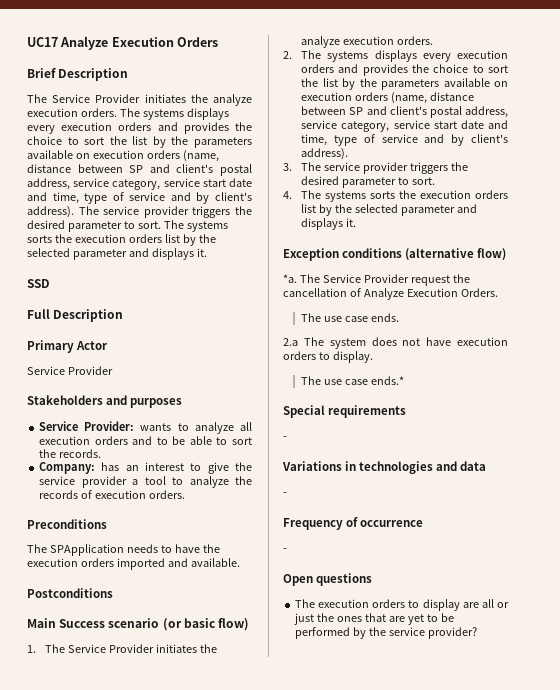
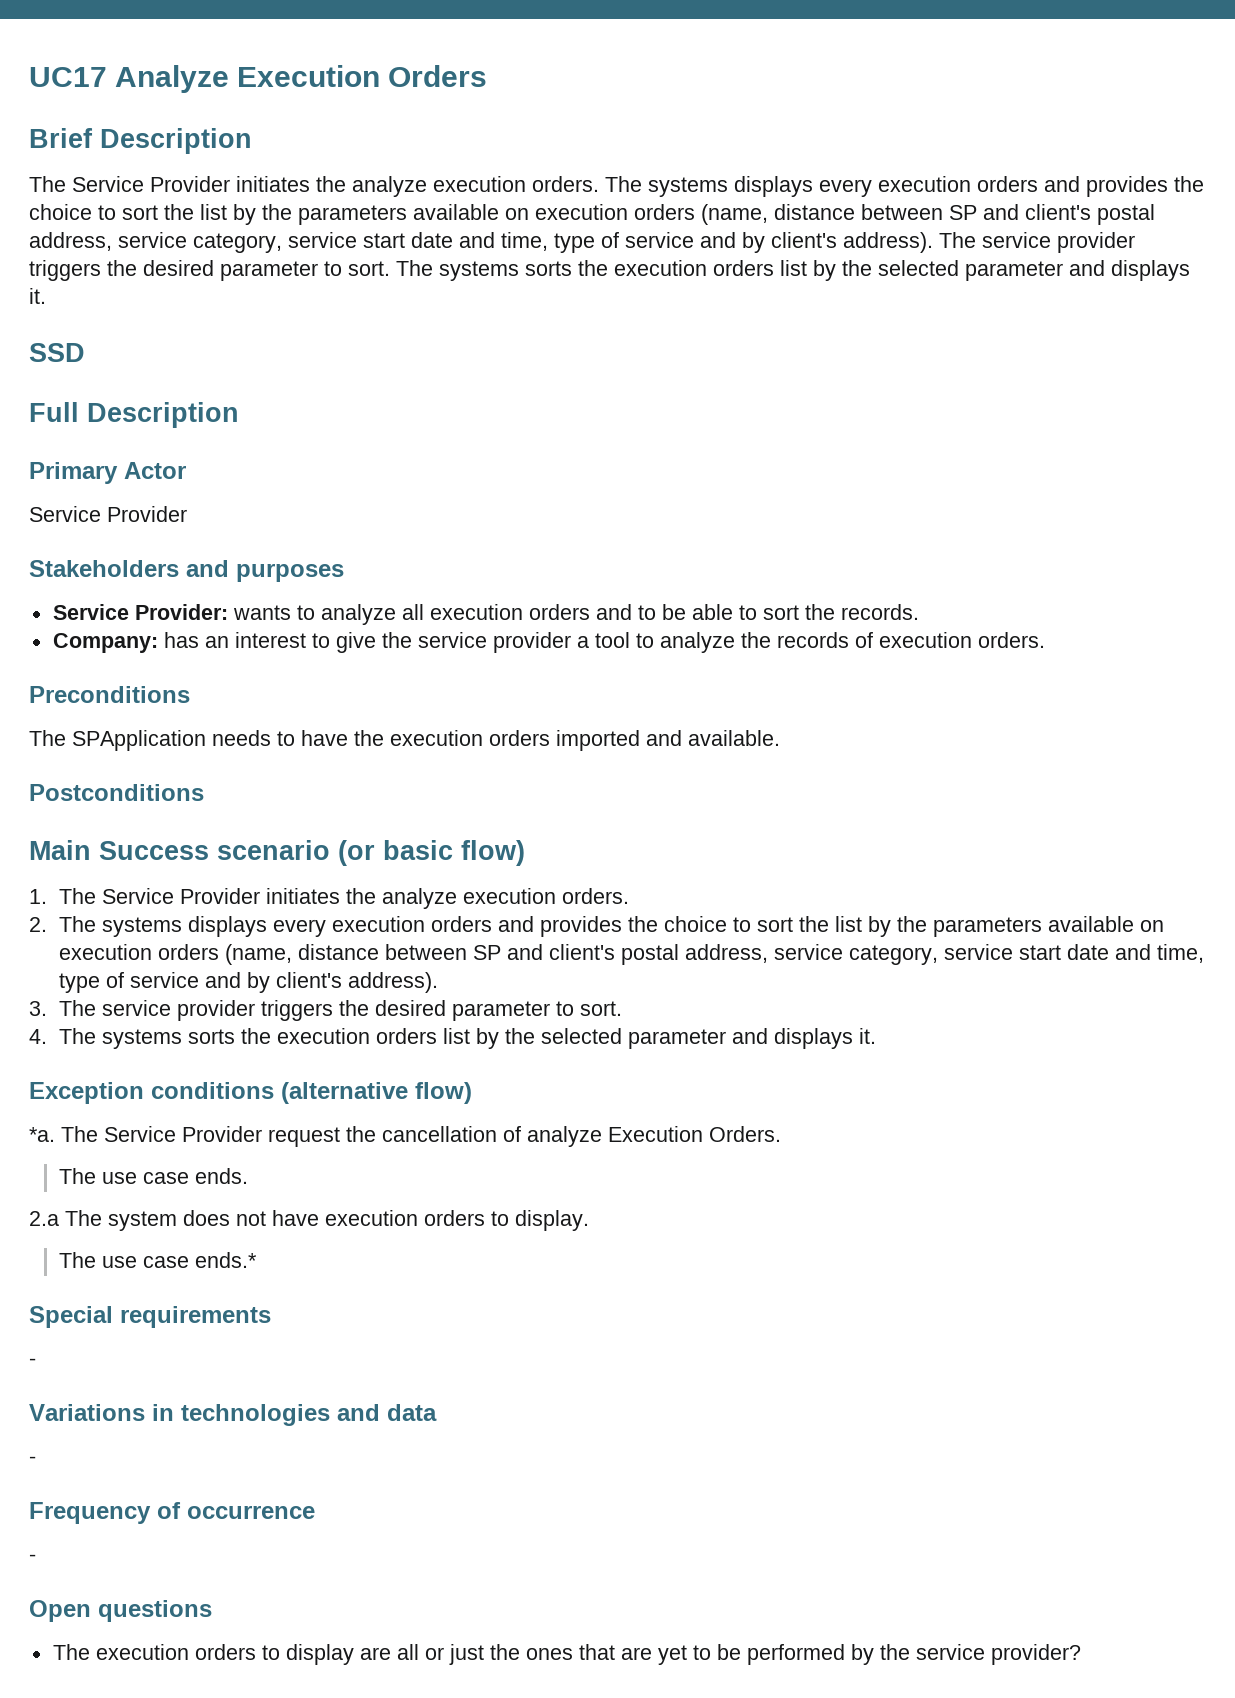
[363,288,404,300] Analyze -> [527,1126,602,1147] analyze

